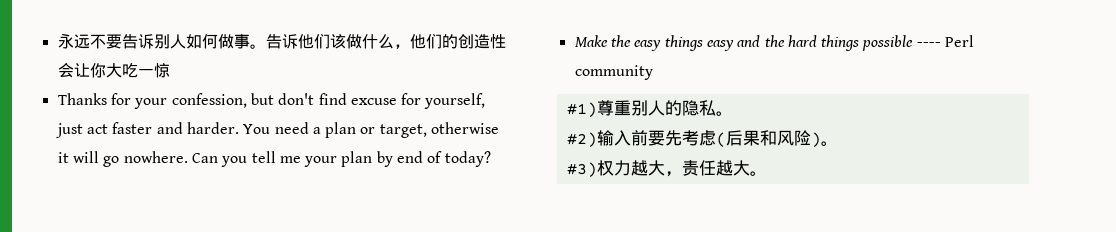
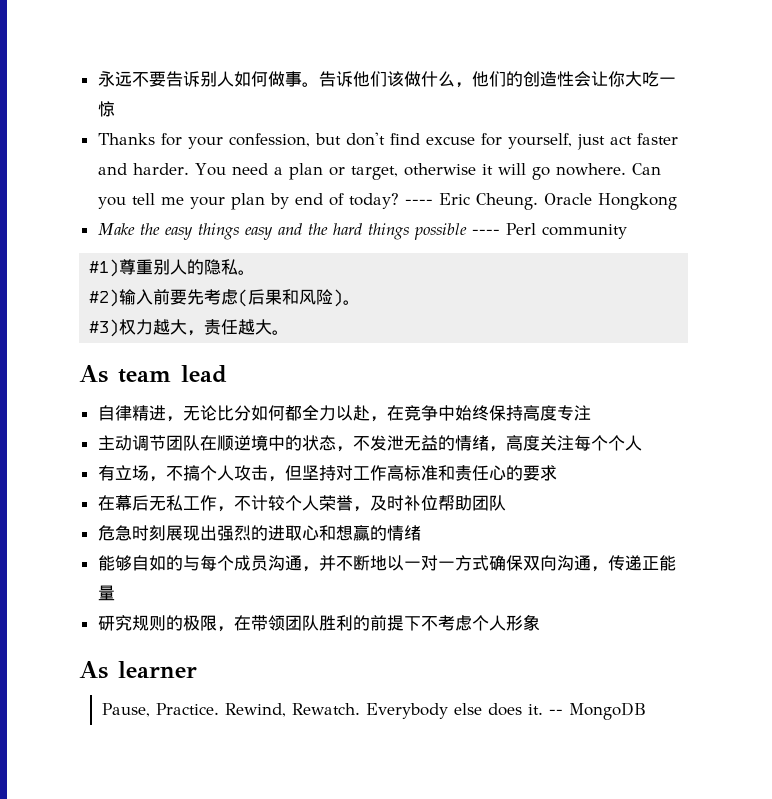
(491, 159) none -> [404,193,677,210] ---- Eric Cheung. Oracle Hongkong
(767, 173) none -> [79,365,227,383] [97,405,591,422] [97,435,642,452] [97,465,557,482] [97,495,506,512] [97,524,421,541] [97,555,676,572] [97,585,115,601] [97,614,540,632] [79,661,197,679] [101,702,646,720] // As team lead // 自律精进，无论比分如何都全力以赴，在竞争中始终保持高度专注 // 主动调节团队在顺逆境中的状态，不发泄无益的情绪，高度关注每个个人 // 有立场，不搞个人攻击，但坚持对工作高标准和责任心的要求 // 在幕后无私工作，不计较个人荣誉，及时补位帮助团队 // 危急时刻展现出强烈的进取心和想赢的情绪 // 能够自如的与每个成员沟通，并不断地以一对一方式确保双向沟通，传递正能量 // 研究规则的极限，在带领团队胜利的前提下不考虑个人形象 // As learner // Pause, Practice. Rewind, Rewatch. Everybody else does it. -- MongoDB

